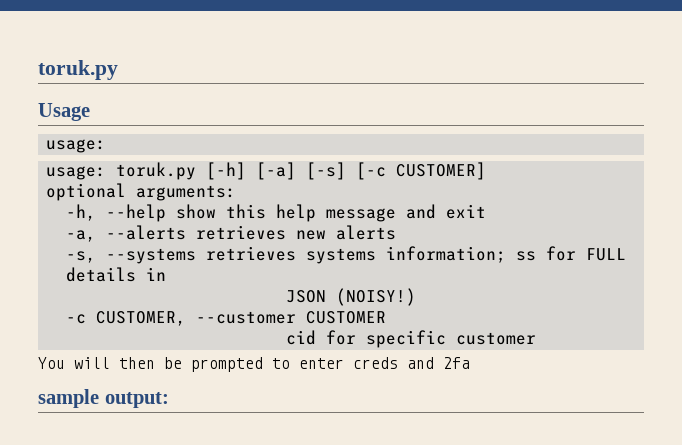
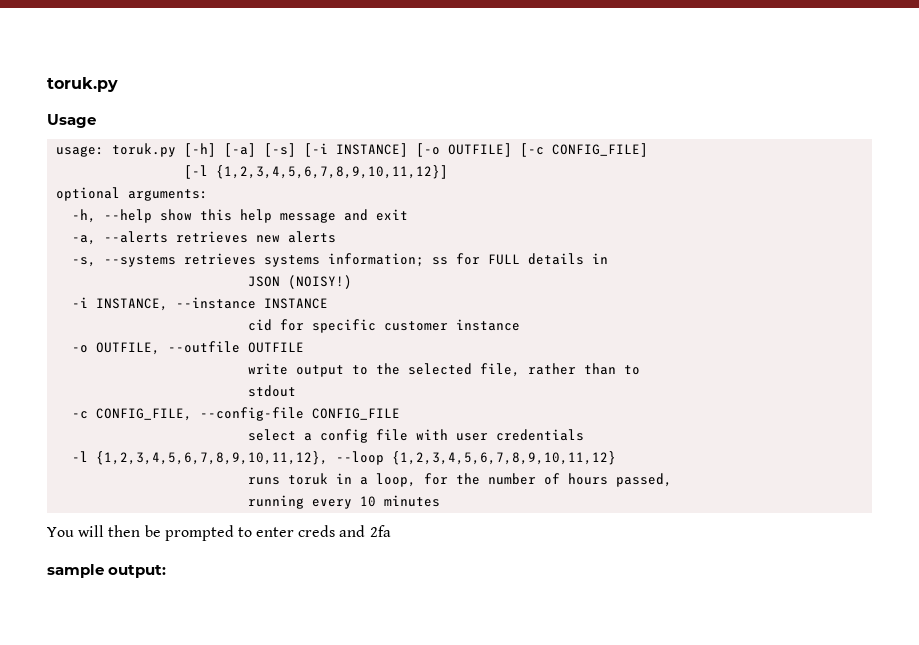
[45,166,106,180] // usage: -> (105, 151) none
[355,162,486,180] [-c CUSTOMER] -> [304,143,649,157] [184,165,449,179] [-i INSTANCE] [-o OUTFILE] [-c CONFIG_FILE] // [-l {1,2,3,4,5,6,7,8,9,10,11,12}]
[65,311,386,326] -c CUSTOMER, --customer CUSTOMER -> [72,297,329,311] -i INSTANCE, --instance INSTANCE
(536, 338) none -> [456,319,521,331] [72,341,305,355] [248,363,641,377] [248,385,297,397] [72,407,401,421] [248,429,585,443] [72,451,617,465] [248,473,673,487] [248,495,441,509] instance // -o OUTFILE, --outfile OUTFILE // write output to the selected file, rather than to // stdout // -c CONFIG_FILE, --config-file CONFIG_FILE // select a config file with user credentials // -l {1,2,3,4,5,6,7,8,9,10,11,12}, --loop {1,2,3,4,5,6,7,8,9,10,11,12} // runs toruk in a loop, for the number of hours passed, // running every 10 minutes

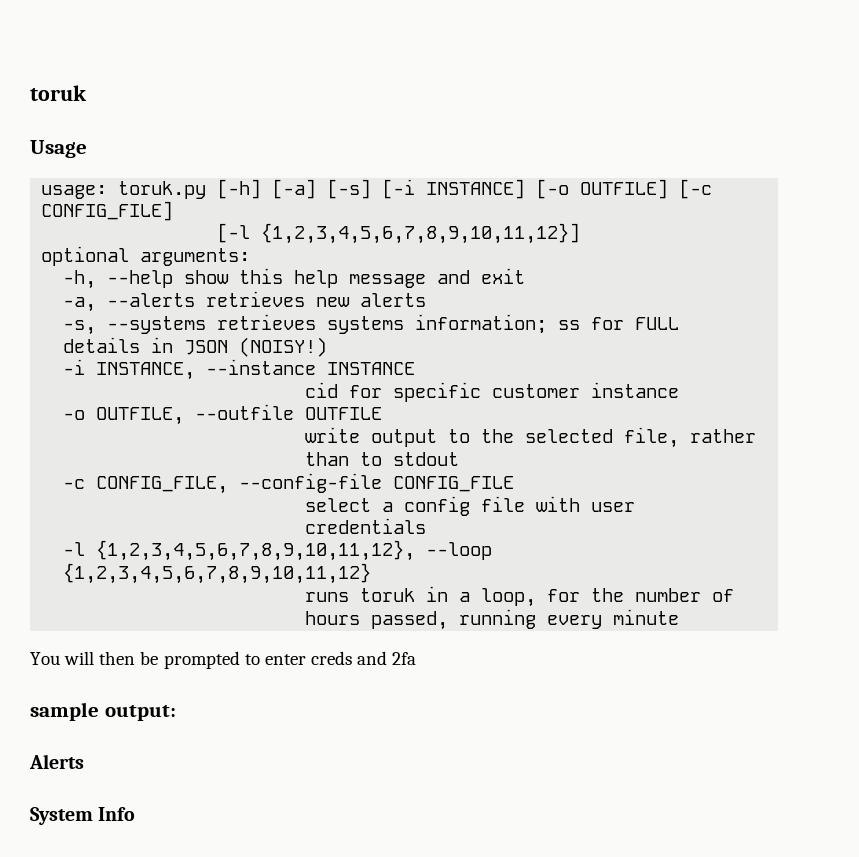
[47,77,118,92] toruk.py -> [30,85,87,101] toruk
(609, 258) // -> (174, 345) none
(641, 370) // -> (383, 459) none
(673, 480) // -> (449, 620) none
[360,495,441,507] 10 minutes -> [613,609,680,625] minute
(167, 571) none -> [29,754,84,769] [30,807,136,825] // Alerts // System Info

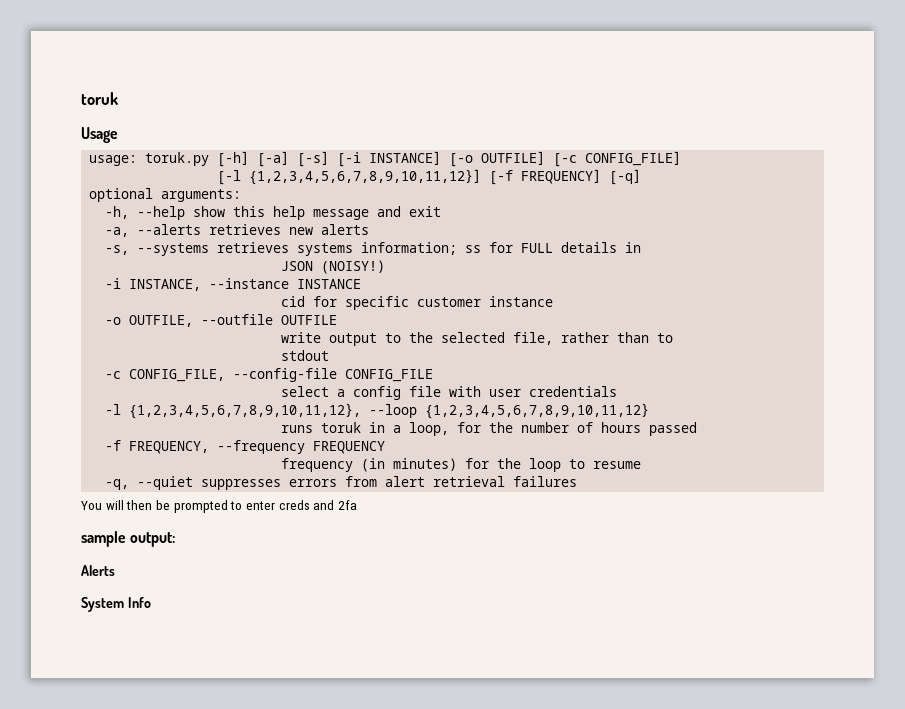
(581, 233) none -> [489,169,642,185] [-f FREQUENCY] [-q]
(174, 345) none -> (642, 247) //
(383, 459) none -> (674, 338) //
[371,609,680,630] passed, running every minute -> [649,422,698,436] [105,440,386,454] [281,458,642,472] [105,476,578,490] passed // -f FREQUENCY, --frequency FREQUENCY // frequency (in minutes) for the loop to resume // -q, --quiet suppresses errors from alert retrieval failures

